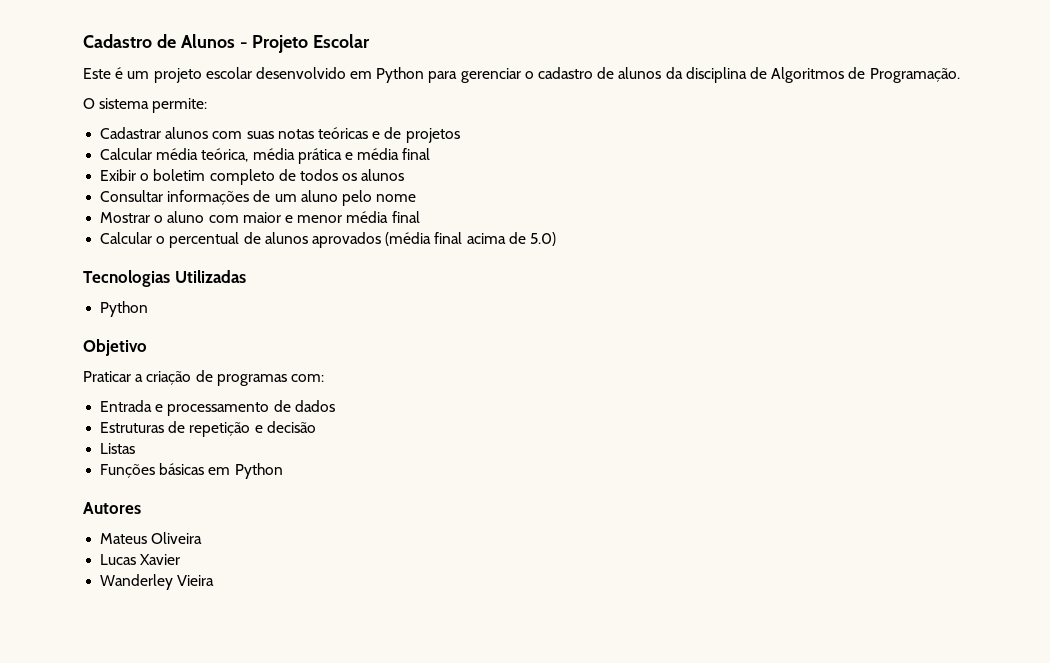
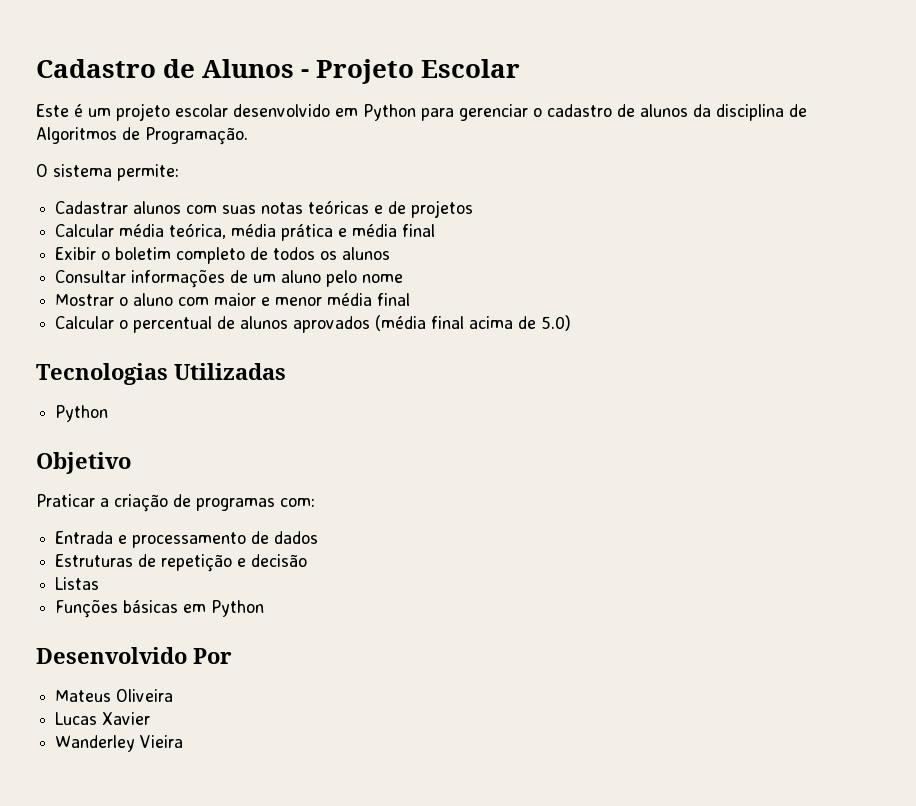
[83,502,141,514] Autores -> [36,647,232,664] Desenvolvido Por

